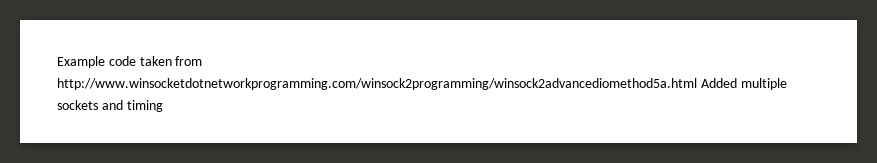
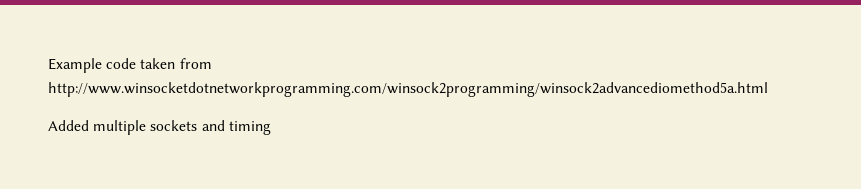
(697, 84) none -> (768, 89) //

